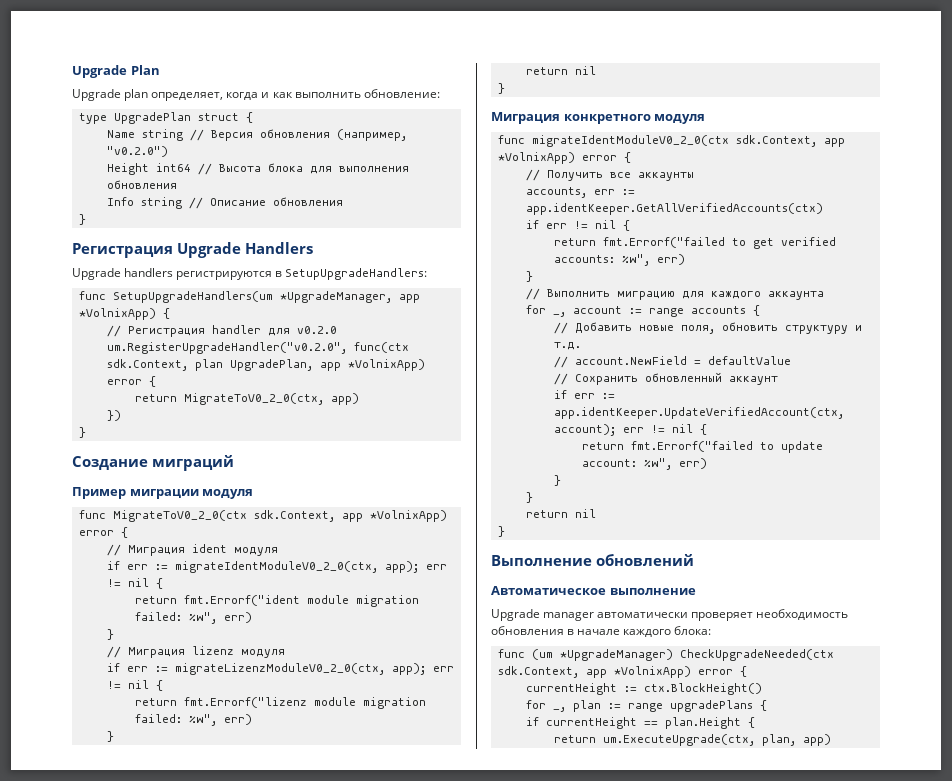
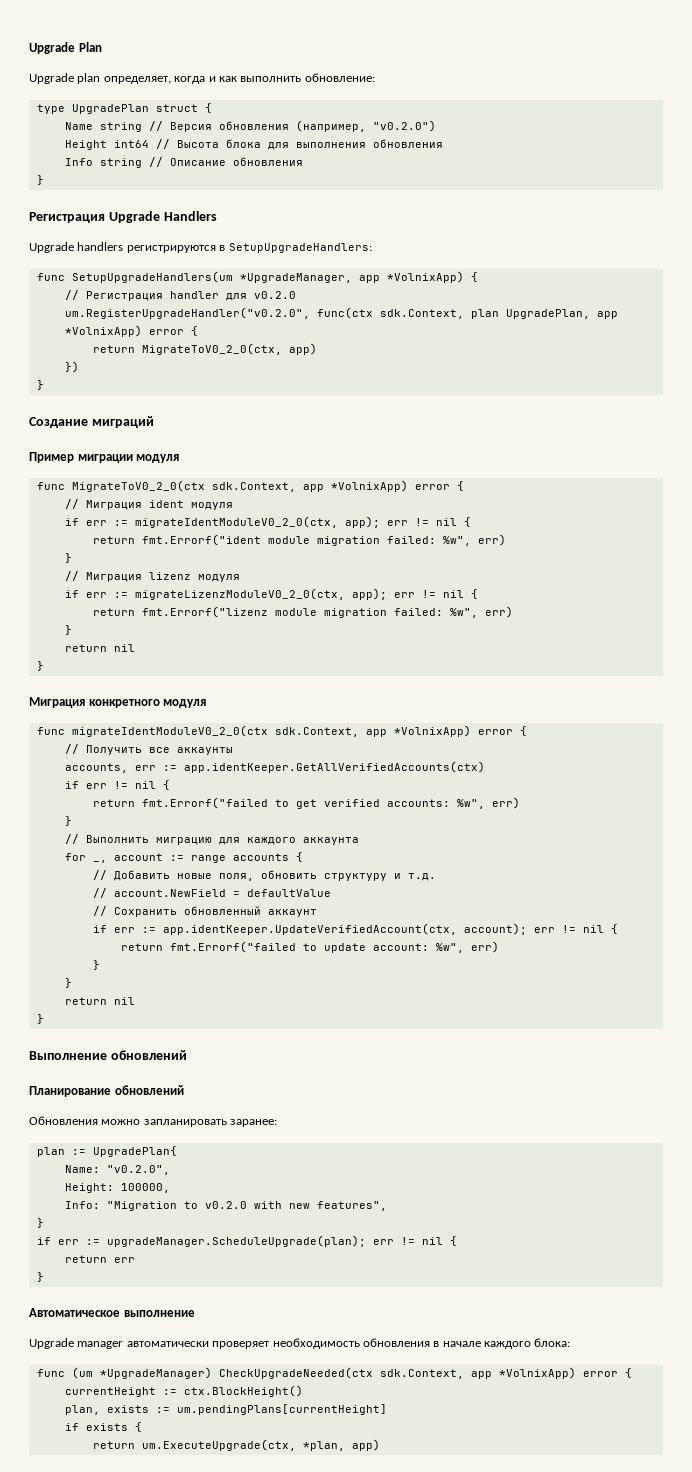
(694, 560) none -> [29,1085,184,1097] [29,1116,278,1127] [36,1146,177,1157] [64,1165,170,1175] [64,1183,170,1193] [64,1201,387,1211] [36,1218,44,1228] [36,1235,457,1247] [64,1255,135,1263] [36,1272,44,1282] // Планирование обновлений // Обновления можно запланировать заранее: // plan := UpgradePlan{ // Name: "v0.2.0", // Height: 100000, // Info: "Migration to v0.2.0 with new features", // } // if err := upgradeManager.ScheduleUpgrade(plan); err != nil { // return err // }
[525,700,767,712] [525,717,741,729] for _, plan := range upgradePlans { // if currentHeight == plan.Height -> [64,1404,387,1415] [64,1423,128,1431] plan, exists := um.pendingPlans[currentHeight] // if exists
[761,734,796,746] plan, -> [302,1441,345,1451] *plan,

